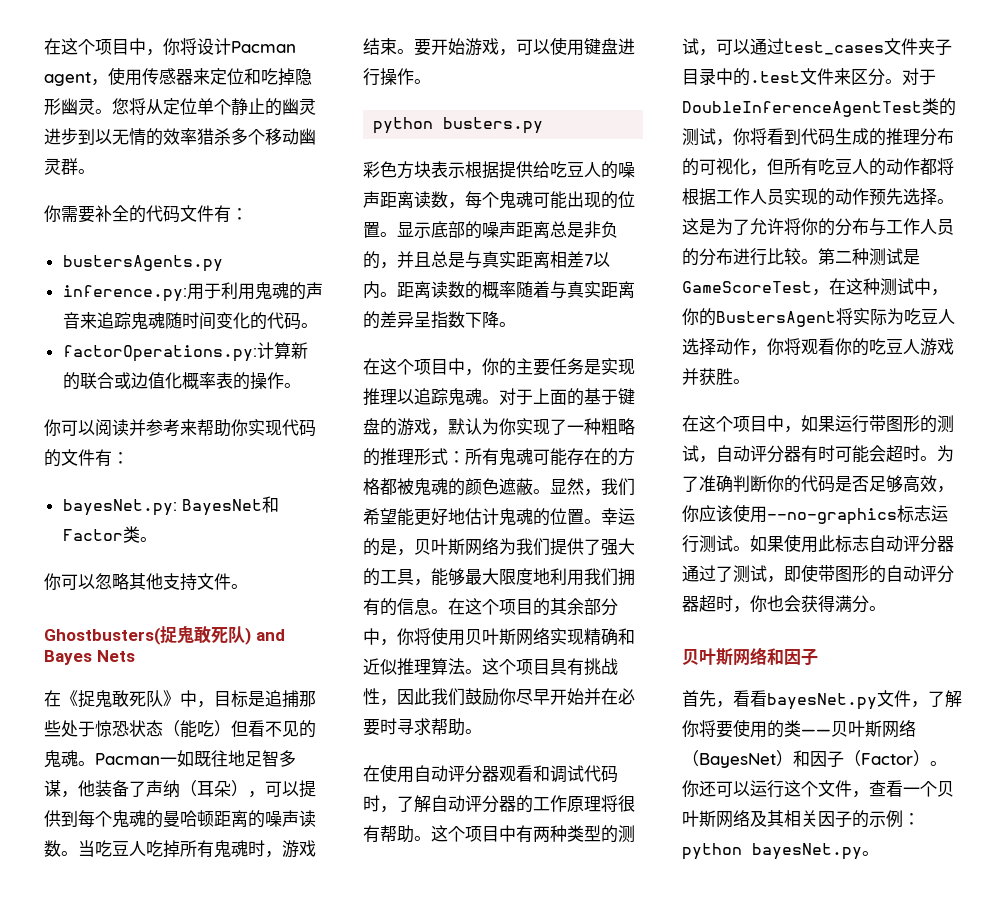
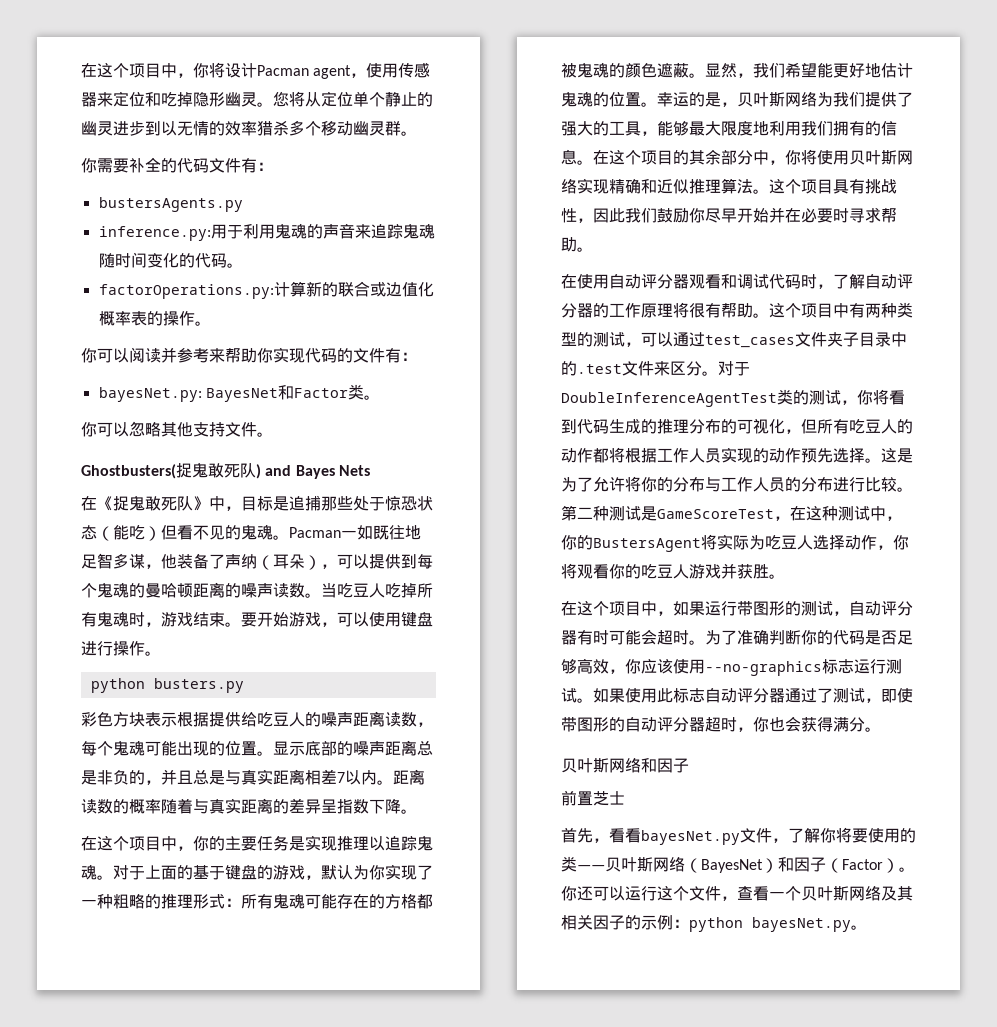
(818, 657) none -> [561,790,625,806] // 前置芝士

